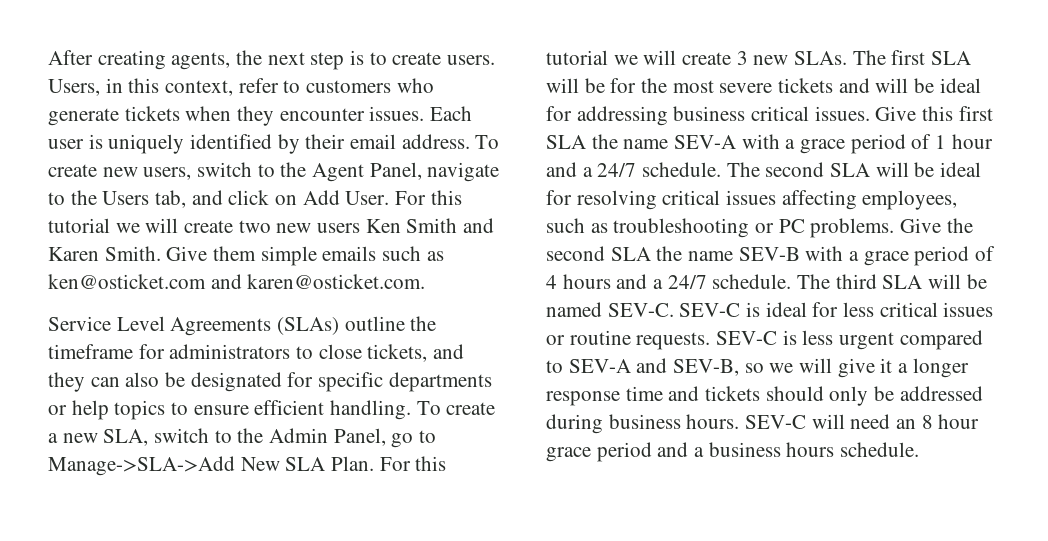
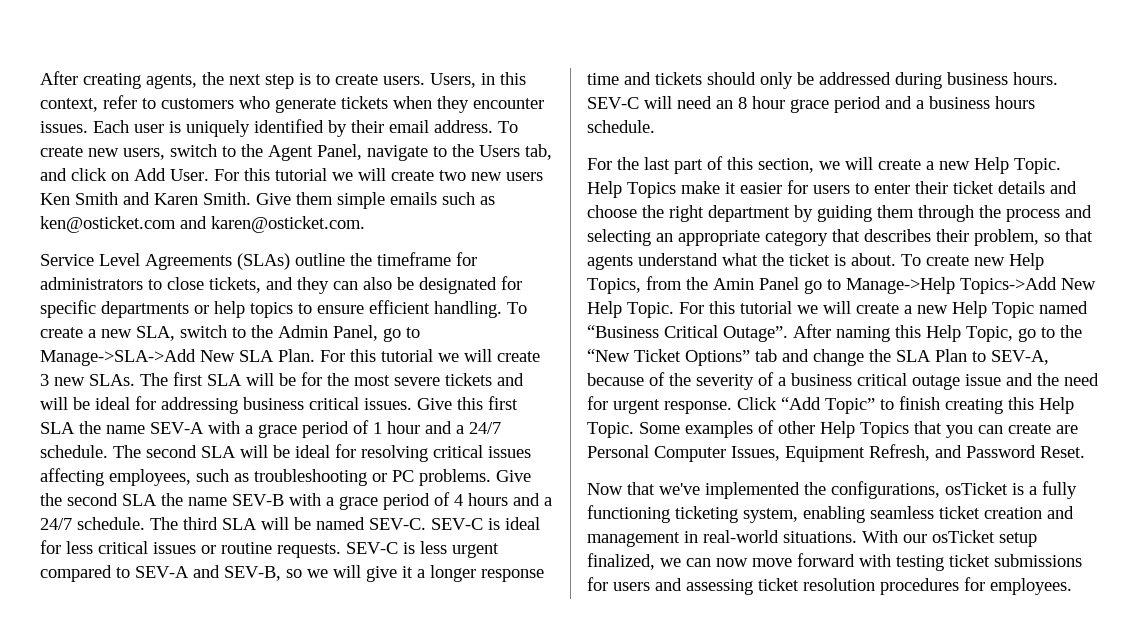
(920, 449) none -> [587,156,1061,174] [587,180,1077,198] [587,205,1092,222] [587,229,1093,246] [587,253,1044,270] [587,276,1096,294] [587,301,1088,318] [587,324,1082,342] [587,349,1049,366] [587,372,1099,390] [587,396,1074,414] [587,420,1078,438] [587,444,1085,462] [587,481,1077,499] [587,505,1074,523] [587,530,1037,547] [587,553,1082,571] [587,577,1072,595] // For the last part of this section, we will create a new Help Topic. Help Topics make it easier for users to enter their ticket details and choose the right department by guiding them through the process and selecting an appropriate category that describes their problem, so that agents understand what the ticket is about. To create new Help Topics, from the Amin Panel go to Manage->Help Topics->Add New Help Topic. For this tutorial we will create a new Help Topic named “Business Critical Outage”. After naming this Help Topic, go to the “New Ticket Options” tab and change the SLA Plan to SEV-A, because of the severity of a business critical outage issue and the need for urgent response. Click “Add Topic” to finish creating this Help Topic. Some examples of other Help Topics that you can create are Personal Computer Issues, Equipment Refresh, and Password Reset. // Now that we've implemented the configurations, osTicket is a fully functioning ticketing system, enabling seamless ticket creation and management in real-world situations. With our osTicket setup finalized, we can now move forward with testing ticket submissions for users and assessing ticket resolution procedures for employees.

